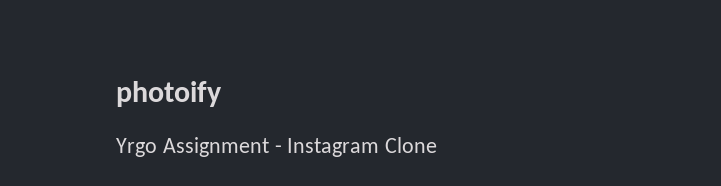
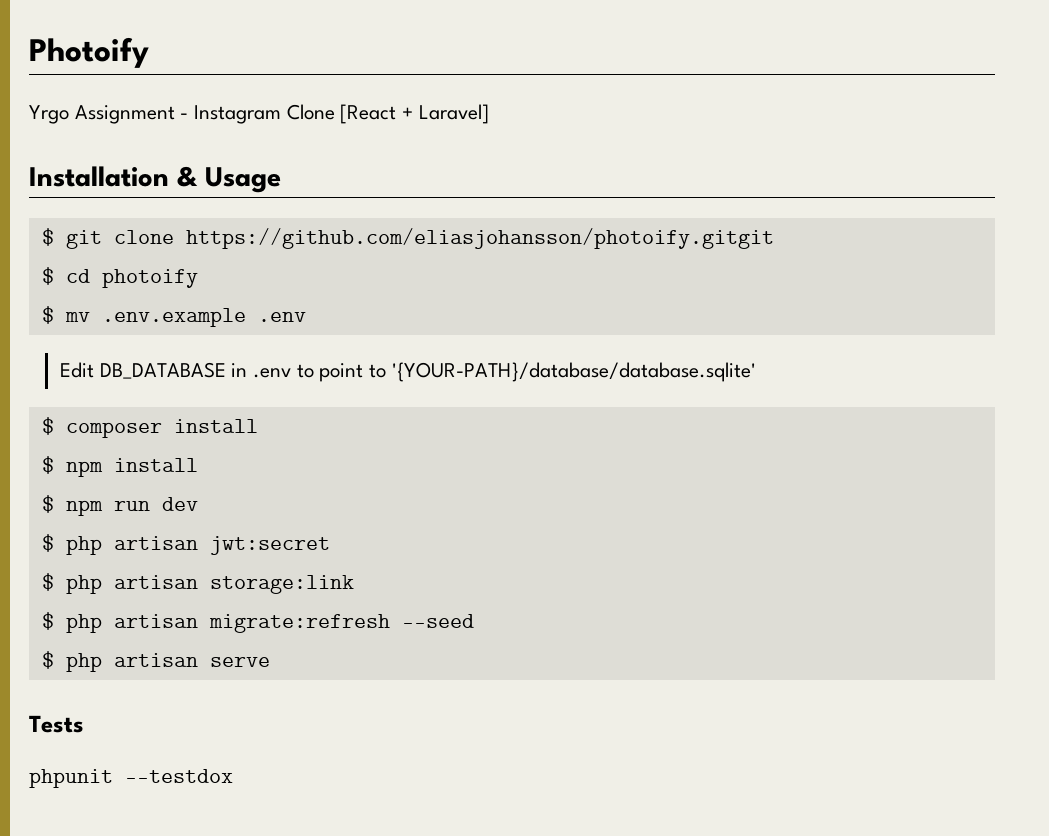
[116,81,222,107] photoify -> [29,37,149,68] Photoify
(438, 145) none -> [340,104,489,124] [29,166,281,193] [41,228,774,249] [41,267,198,288] [41,306,306,327] [59,362,756,382] [41,417,258,438] [41,456,198,477] [41,495,198,516] [41,534,330,555] [41,573,354,594] [41,612,474,633] [41,651,270,672] [29,715,84,733] [29,769,233,788] [React + Laravel] // Installation & Usage // $ git clone https://github.com/eliasjohansson/photoify.gitgit // $ cd photoify // $ mv .env.example .env // Edit DB_DATABASE in .env to point to '{YOUR-PATH}/database/database.sqlite' // $ composer install // $ npm install // $ npm run dev // $ php artisan jwt:secret // $ php artisan storage:link // $ php artisan migrate:refresh --seed // $ php artisan serve // Tests // phpunit --testdox

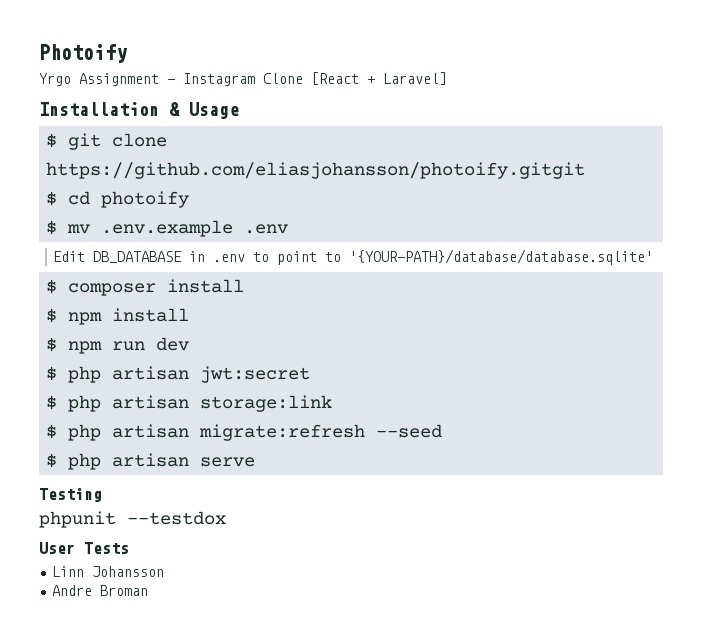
[29,715,84,733] Tests -> [39,488,102,502] Testing
(233, 776) none -> [39,542,129,554] [52,566,165,577] [52,585,149,596] // User Tests // Linn Johansson // Andre Broman

